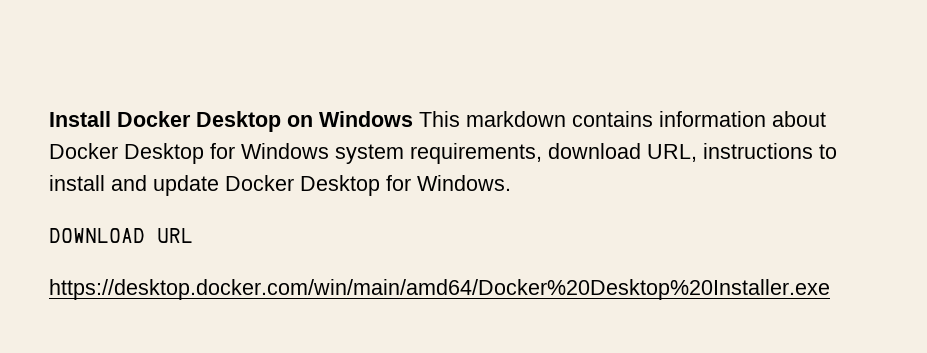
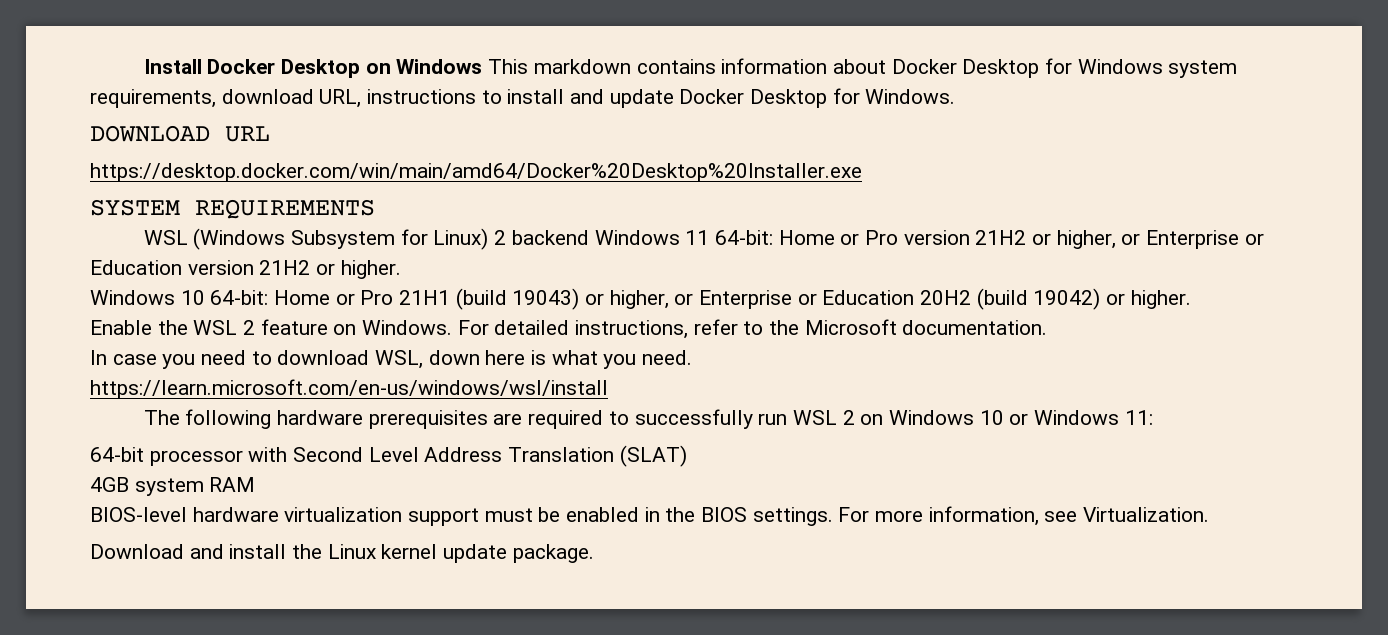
(830, 289) none -> [90,199,375,219] [143,228,1264,250] [90,260,401,279] [90,288,1191,310] [90,319,1048,339] [90,350,693,369] [90,379,608,399] [143,409,1153,429] [90,445,687,467] [90,477,256,496] [90,506,1210,526] [90,544,594,563] // SYSTEM REQUIREMENTS // WSL (Windows Subsystem for Linux) 2 backend Windows 11 64-bit: Home or Pro version 21H2 or higher, or Enterprise or Education version 21H2 or higher. // Windows 10 64-bit: Home or Pro 21H1 (build 19043) or higher, or Enterprise or Education 20H2 (build 19042) or higher. // Enable the WSL 2 feature on Windows. For detailed instructions, refer to the Microsoft documentation. // In case you need to download WSL, down here is what you need. // https://learn.microsoft.com/en-us/windows/wsl/install // The following hardware prerequisites are required to successfully run WSL 2 on Windows 10 or Windows 11: // 64-bit processor with Second Level Address Translation (SLAT) // 4GB system RAM // BIOS-level hardware virtualization support must be enabled in the BIOS settings. For more information, see Virtualization. // Download and install the Linux kernel update package.

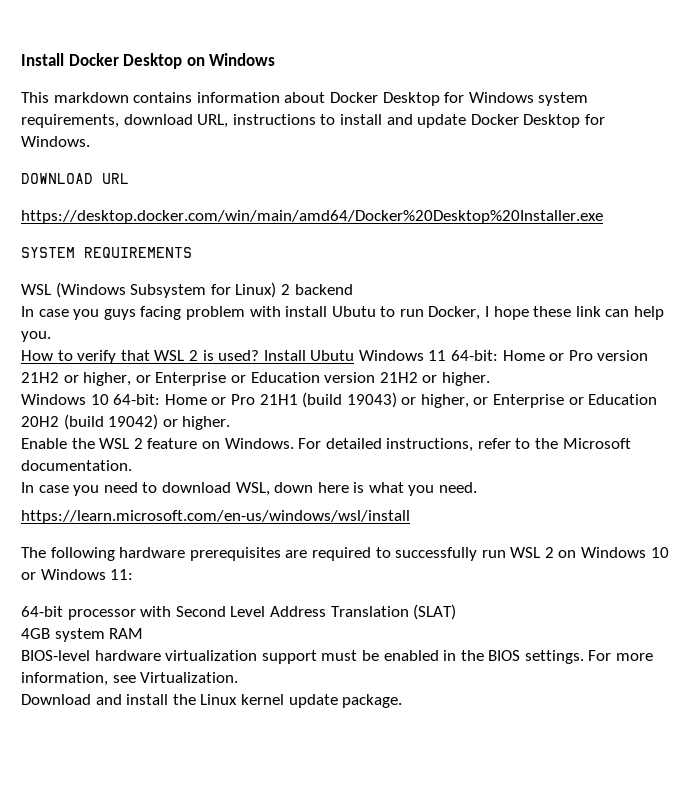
(483, 66) none -> (276, 59) //
(589, 237) none -> [21,306,665,320] [21,331,51,342] [21,350,355,364] // In case you guys facing problem with install Ubutu to run Docker, I hope these link can help you. // How to verify that WSL 2 is used? Install Ubutu

